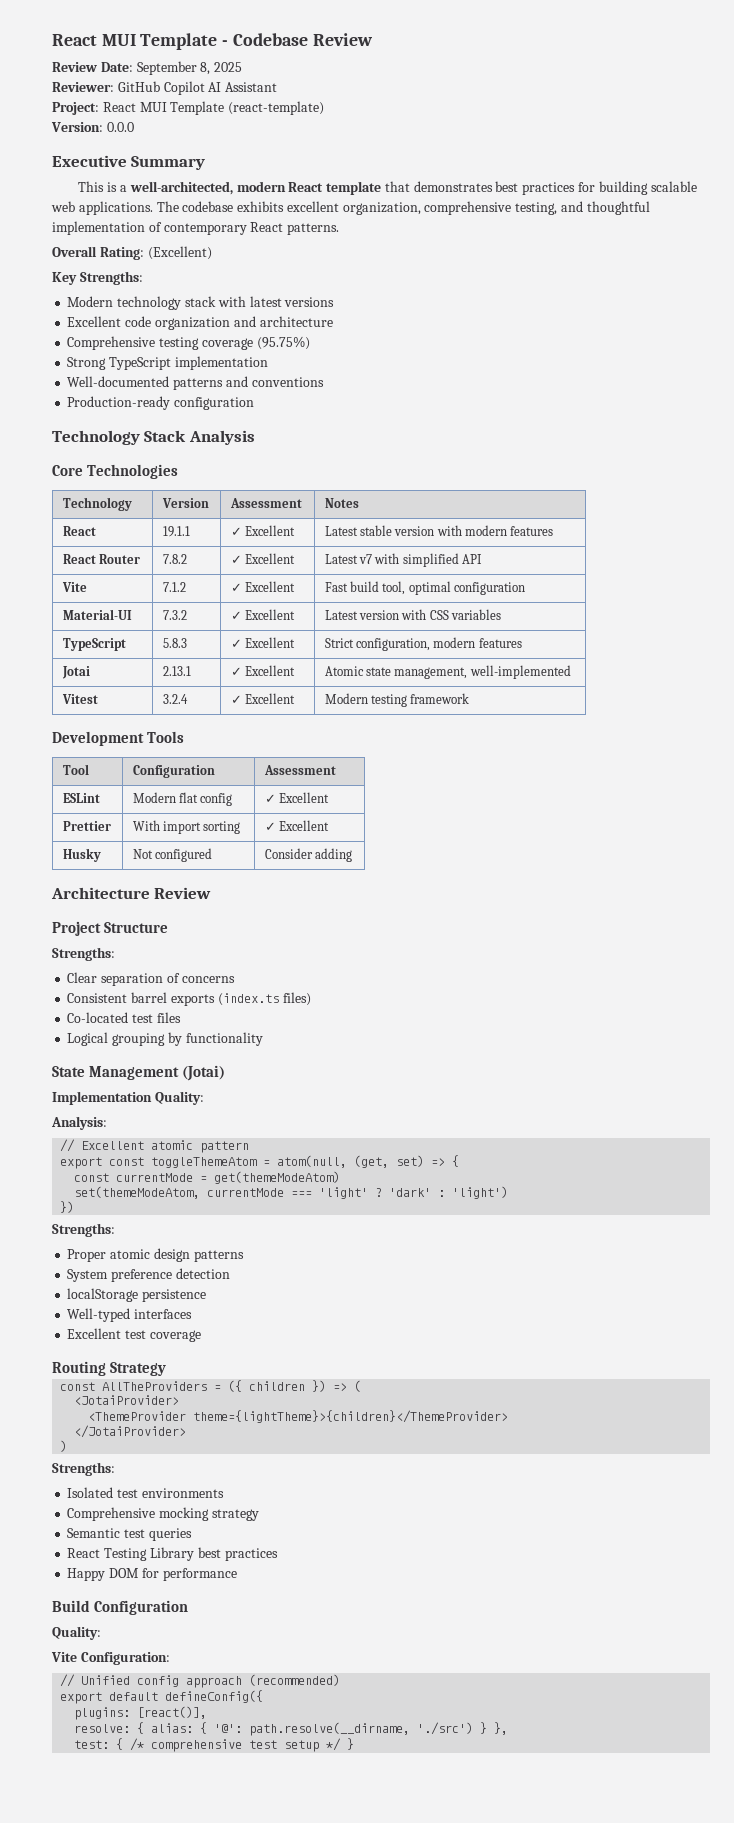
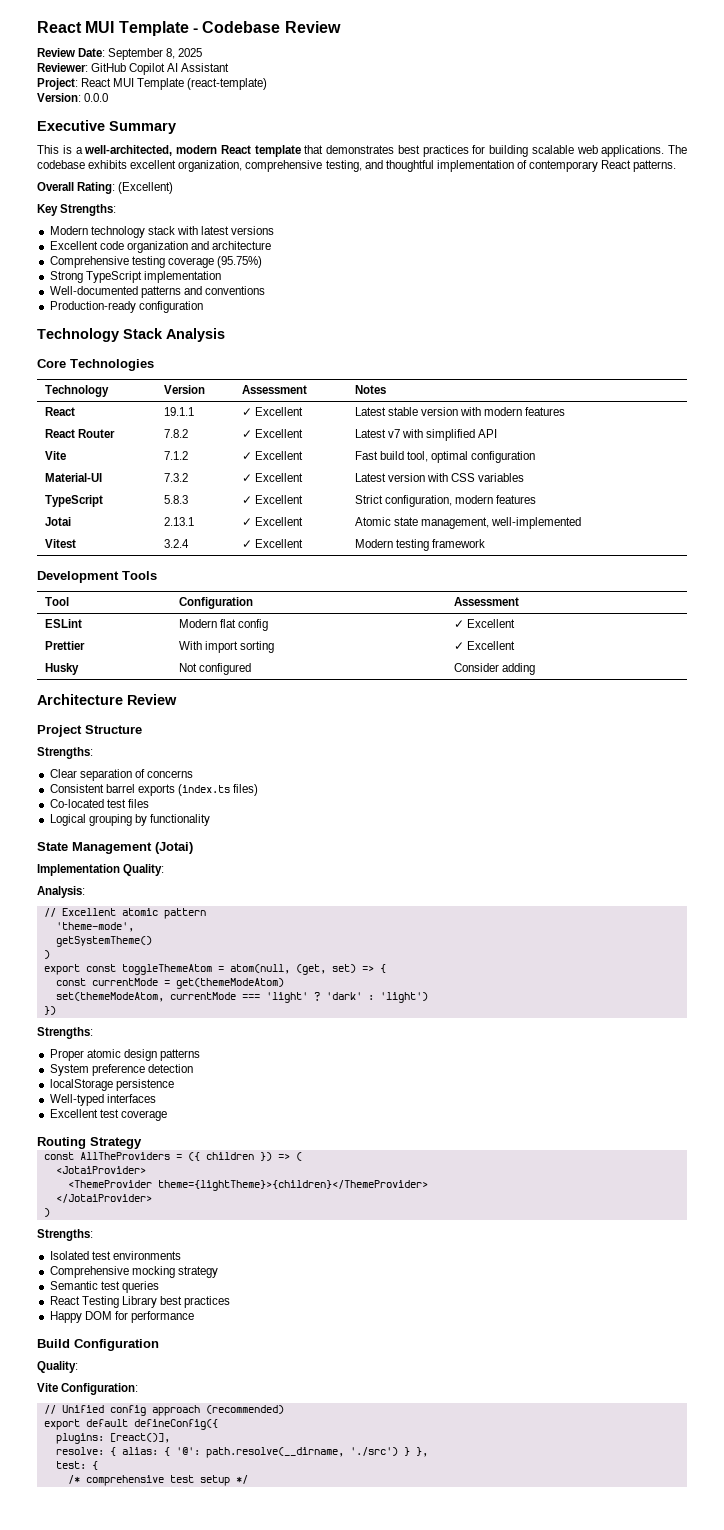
(250, 1147) none -> [55,922,134,932] [55,936,152,947] [43,950,50,959] // 'theme-mode', // getSystemTheme() // )
(124, 1744) none -> (98, 1465) //
[347,1738,355,1750] } -> (248, 1479) none

